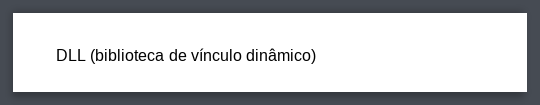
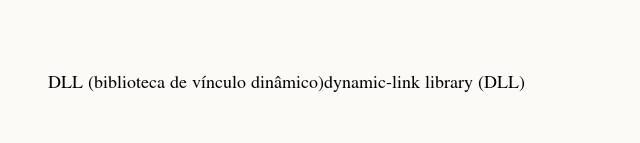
[246,48,317,64] dinâmico) -> [251,75,525,92] dinâmico)dynamic-link library (DLL)

